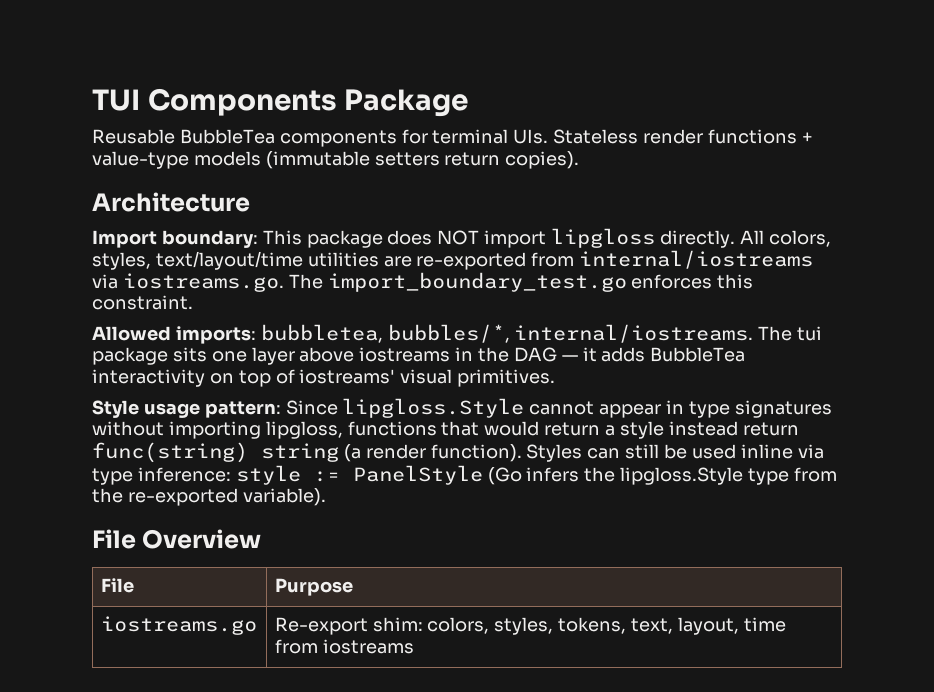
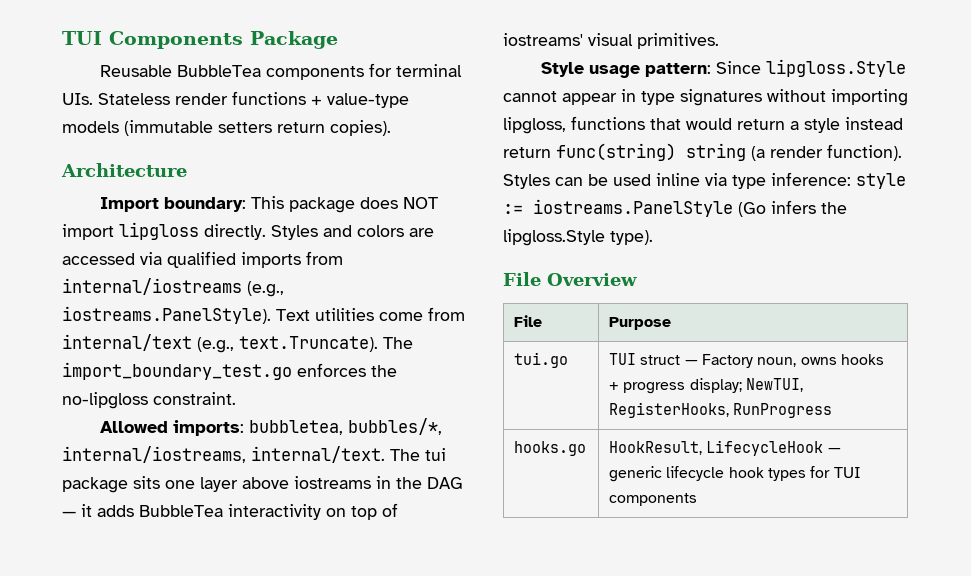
[739,230,831,247] [92,250,814,270] [92,273,284,292] All colors, styles, text/layout/time utilities are re-exported from internal/iostreams via iostreams.go. -> [271,225,434,240] [62,251,343,268] [62,278,284,297] [62,306,465,324] [62,334,378,353] Styles and colors are accessed via qualified imports from internal/iostreams (e.g., iostreams.PanelStyle). Text utilities come from internal/text (e.g., text.Truncate).
[717,274,754,289] this -> [371,365,397,377] [62,392,148,409] the no-lipgloss
[514,324,754,343] internal/iostreams. -> [62,446,385,463] internal/iostreams, internal/text.
[625,444,660,459] still -> (583, 181) none
[352,465,483,485] PanelStyle -> [533,199,733,217] iostreams.PanelStyle
[748,467,837,485] [92,488,326,506] type from the re-exported variable). -> [610,230,653,245] type).
[100,616,257,635] [274,617,786,635] [274,639,414,654] iostreams.go | Re-export shim: colors, styles, tokens, text, layout, time from iostreams -> [514,352,569,368] [609,353,885,368] [609,378,804,394] [609,402,833,418] [514,441,587,456] [609,440,841,456] [609,466,861,482] [609,493,698,506] tui.go | TUI struct — Factory noun, owns hooks + progress display; NewTUI, RegisterHooks, RunProgress // hooks.go | HookResult, LifecycleHook — generic lifecycle hook types for TUI components

